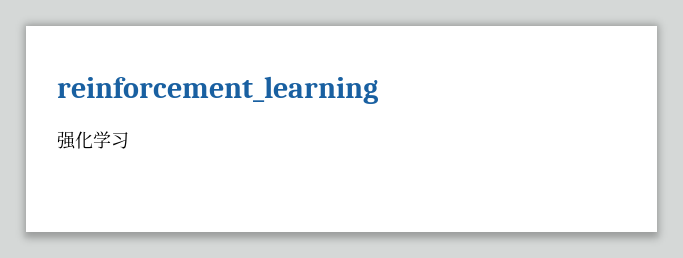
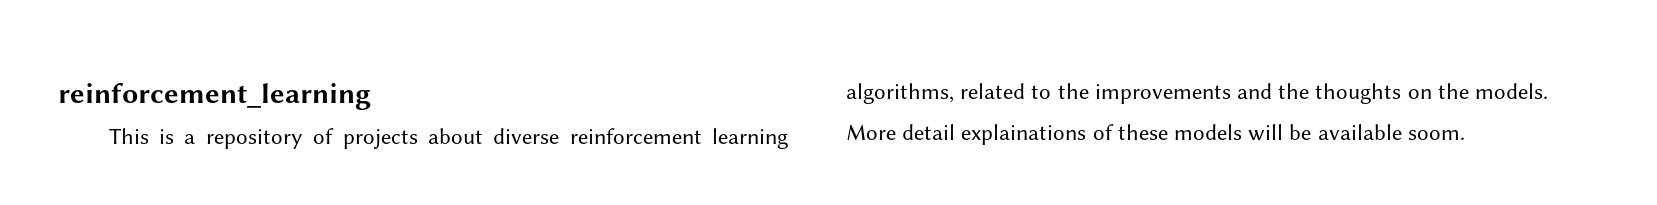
[57,131,129,150] 强化学习 -> [108,128,788,149] [846,83,1549,104] [846,124,1465,145] This is a repository of projects about diverse reinforcement learning algorithms, related to the improvements and the thoughts on the models. // More detail explainations of these models will be available soom.

